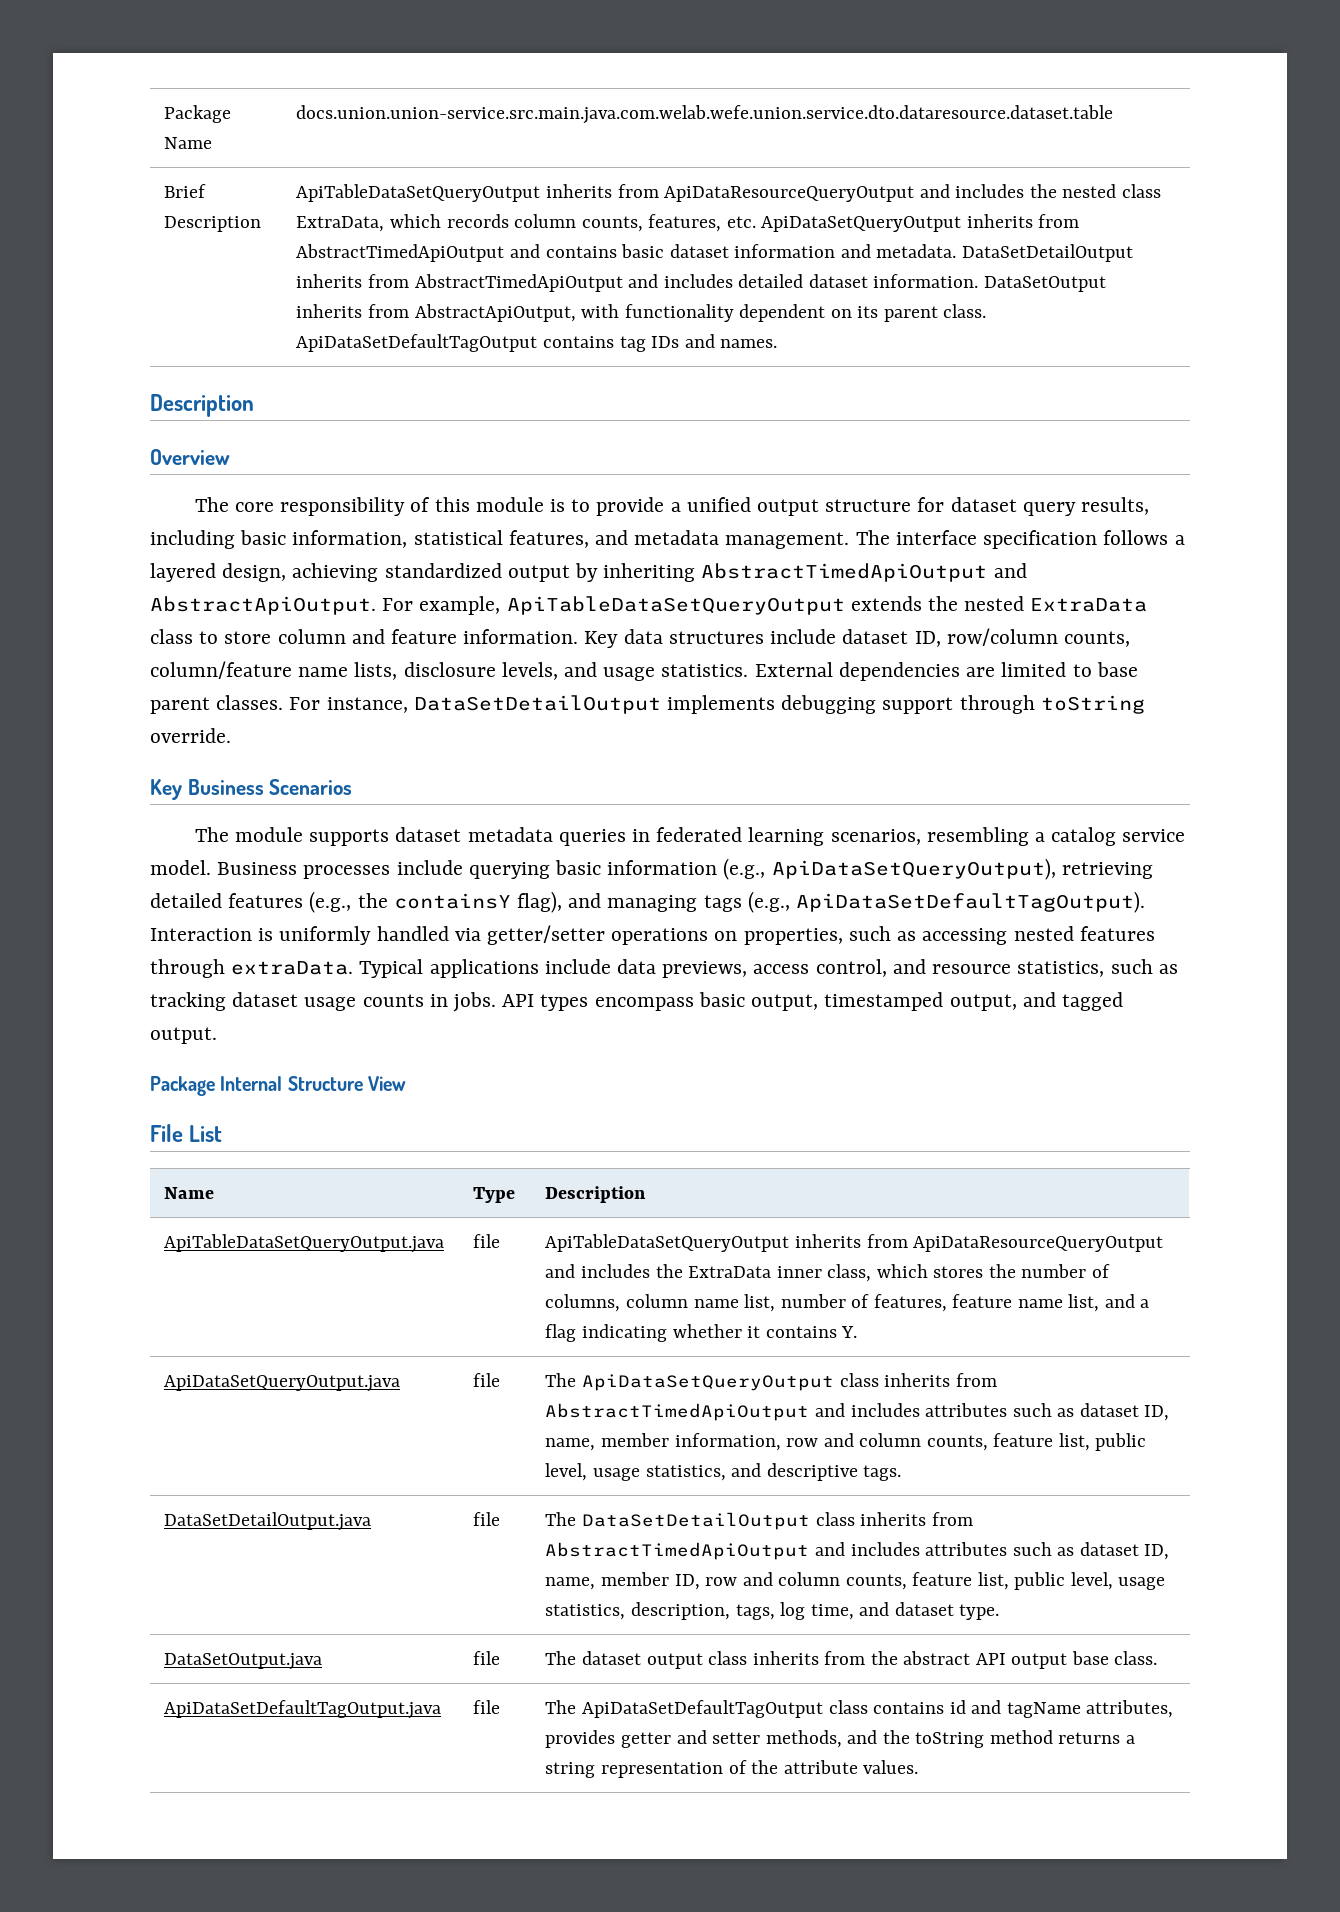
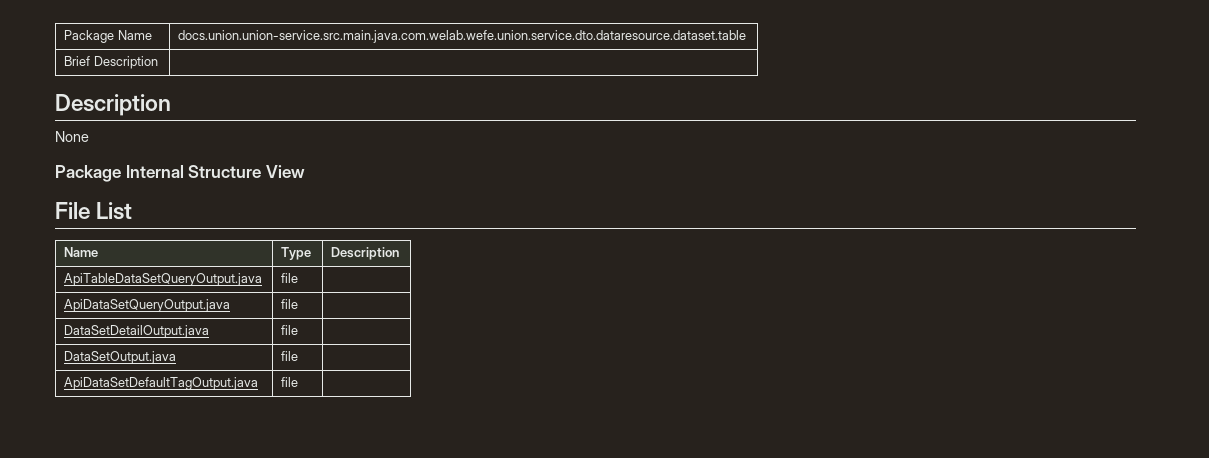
[296,184,1161,202] [296,214,1080,232] [296,244,1133,262] [296,274,1106,292] [296,304,987,322] [296,334,778,352] [150,394,254,417] [150,449,230,465] [194,497,1150,516] [150,530,1185,549] [150,563,1027,582] [150,596,1148,615] [150,628,1130,648] [150,661,1138,681] [150,695,1145,714] [150,728,231,743] [150,779,353,800] [194,827,1186,846] [150,858,1153,880] [150,891,1146,913] [150,925,1155,945] [150,959,1178,978] [150,992,1123,1012] [150,1027,217,1044] ApiTableDataSetQueryOutput inherits from ApiDataResourceQueryOutput and includes the nested class ExtraData, which records column counts, features, etc. ApiDataSetQueryOutput inherits from AbstractTimedApiOutput and contains basic dataset information and metadata. DataSetDetailOutput inherits from AbstractTimedApiOutput and includes detailed dataset information. DataSetOutput inherits from AbstractApiOutput, with functionality dependent on its parent class. ApiDataSetDefaultTagOutput contains tag IDs and names. // Description // Overview // The core responsibility of this module is to provide a unified output structure for dataset query results, including basic information, statistical features, and metadata management. The interface specification follows a layered design, achieving standardized output by inheriting AbstractTimedApiOutput and AbstractApiOutput. For example, ApiTableDataSetQueryOutput extends the nested ExtraData class to store column and feature information. Key data structures include dataset ID, row/column counts, column/feature name lists, disclosure levels, and usage statistics. External dependencies are limited to base parent classes. For instance, DataSetDetailOutput implements debugging support through toString override. // Key Business Scenarios // The module supports dataset metadata queries in federated learning scenarios, resembling a catalog service model. Business processes include querying basic information (e.g., ApiDataSetQueryOutput), retrieving detailed features (e.g., the containsY flag), and managing tags (e.g., ApiDataSetDefaultTagOutput). Interaction is uniformly handled via getter/setter operations on properties, such as accessing nested features through extraData. Typical applications include data previews, access control, and resource statistics, such as tracking dataset usage counts in jobs. API types encompass basic output, timestamped output, and tagged output. -> [55,94,171,116] [55,131,89,142] // Description // None
[545,1234,1164,1252] [545,1264,1110,1282] [545,1294,1150,1312] [545,1324,858,1342] [164,1375,401,1392] [473,1373,501,1387] [545,1373,997,1391] [545,1403,1170,1421] [545,1433,1147,1451] [545,1463,902,1481] [164,1512,372,1531] [473,1512,501,1526] [545,1512,973,1530] [545,1542,1170,1560] [545,1572,1166,1590] [545,1602,1000,1620] [164,1653,323,1670] [473,1651,501,1665] [545,1651,1158,1669] [164,1700,442,1719] [473,1700,501,1714] [545,1700,1174,1718] [545,1730,1135,1748] [545,1760,919,1778] ApiTableDataSetQueryOutput inherits from ApiDataResourceQueryOutput and includes the ExtraData inner class, which stores the number of columns, column name list, number of features, feature name list, and a flag indicating whether it contains Y. // ApiDataSetQueryOutput.java | file | The ApiDataSetQueryOutput class inherits from AbstractTimedApiOutput and includes attributes such as dataset ID, name, member information, row and column counts, feature list, public level, usage statistics, and descriptive tags. // DataSetDetailOutput.java | file | The DataSetDetailOutput class inherits from AbstractTimedApiOutput and includes attributes such as dataset ID, name, member ID, row and column counts, feature list, public level, usage statistics, description, tags, log time, and dataset type. // DataSetOutput.java | file | The dataset output class inherits from the abstract API output base class. // ApiDataSetDefaultTagOutput.java | file | The ApiDataSetDefaultTagOutput class contains id and tagName attributes, provides getter and setter methods, and the toString method returns a string representation of the attribute values. -> [64,299,231,312] [281,299,299,309] [64,325,210,338] [281,325,299,335] [64,351,177,364] [281,351,299,361] [64,377,259,390] [281,377,299,387] // ApiDataSetQueryOutput.java | file | // DataSetDetailOutput.java | file | // DataSetOutput.java | file | // ApiDataSetDefaultTagOutput.java | file |

